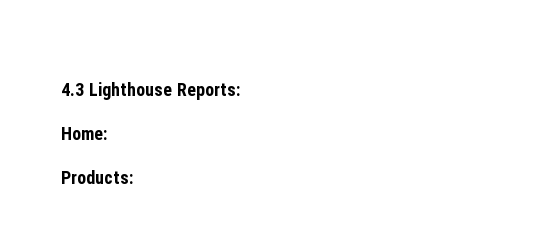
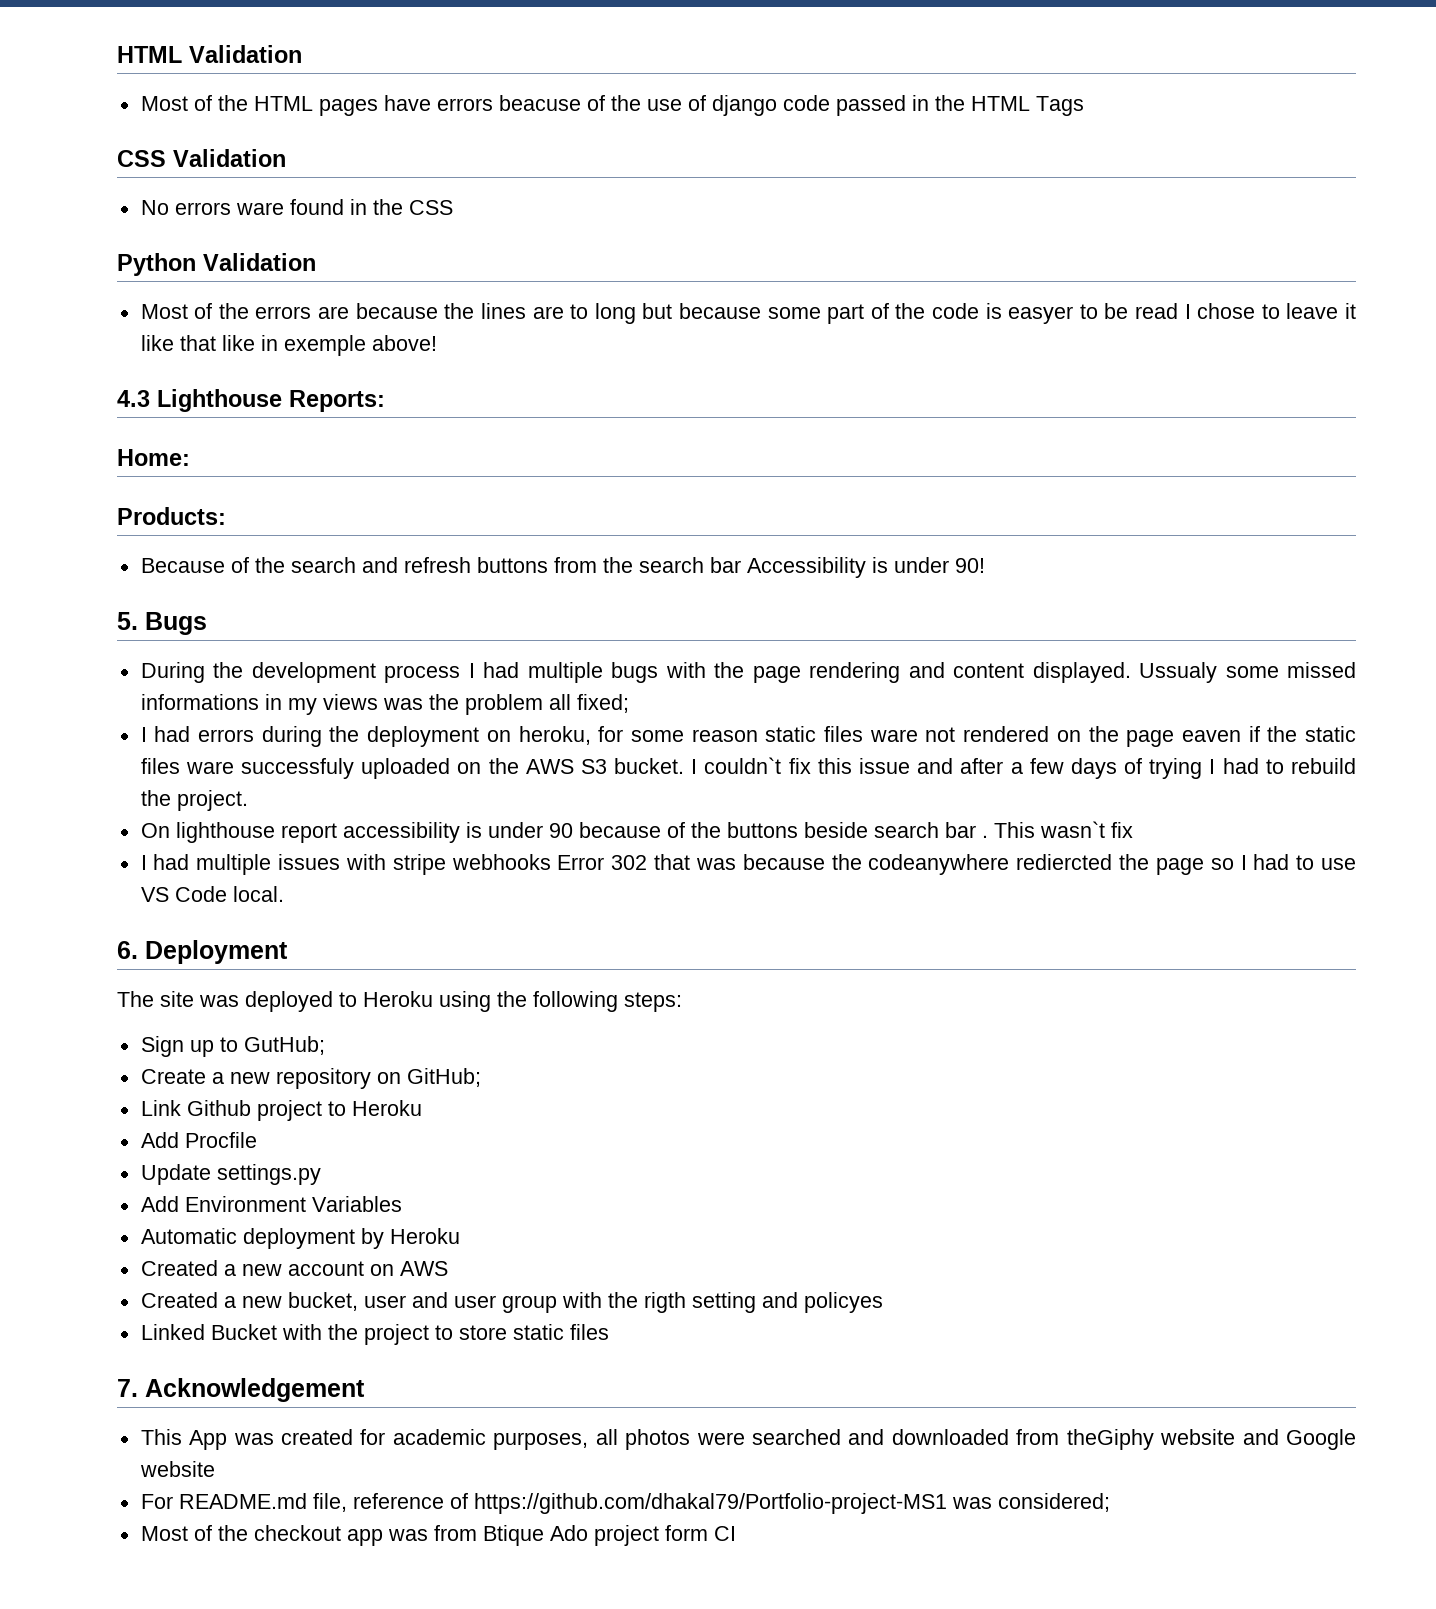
(61, 89) none -> [117,45,302,63] [140,95,1084,116] [117,149,286,167] [140,199,453,215] [117,253,316,276] [140,303,1356,324] [140,335,437,356] HTML Validation // Most of the HTML pages have errors beacuse of the use of django code passed in the HTML Tags // CSS Validation // No errors ware found in the CSS // Python Validation // Most of the errors are because the lines are to long but because some part of the code is easyer to be read I chose to leave it like that like in exemple above! //
(133, 177) none -> [140,557,985,578] [117,612,207,635] [140,662,1356,683] [140,694,629,715] [140,726,1356,747] [140,757,1356,779] [140,790,248,811] [140,821,1133,843] [140,854,1357,875] [140,886,284,902] [117,940,288,964] [117,991,682,1012] [140,1036,325,1057] [140,1068,481,1089] [140,1100,422,1121] [140,1132,257,1148] [140,1164,321,1185] [140,1196,402,1212] [140,1228,460,1249] [140,1260,448,1276] [140,1292,883,1313] [140,1324,609,1345] [117,1378,365,1402] [140,1429,1356,1450] [139,1461,215,1477] [140,1493,1110,1514] [140,1525,736,1546] // Because of the search and refresh buttons from the search bar Accessibility is under 90! // 5. Bugs // During the development process I had multiple bugs with the page rendering and content displayed. Ussualy some missed informations in my views was the problem all fixed; // I had errors during the deployment on heroku, for some reason static files ware not rendered on the page eaven if the static files ware successfuly uploaded on the AWS S3 bucket. I couldn`t fix this issue and after a few days of trying I had to rebuild the project. // On lighthouse report accessibility is under 90 because of the buttons beside search bar . This wasn`t fix // I had multiple issues with stripe webhooks Error 302 that was because the codeanywhere rediercted the page so I had to use VS Code local. // 6. Deployment // The site was deployed to Heroku using the following steps: // Sign up to GutHub; // Create a new repository on GitHub; // Link Github project to Heroku // Add Procfile // Update settings.py // Add Environment Variables // Automatic deployment by Heroku // Created a new account on AWS // Created a new bucket, user and user group with the rigth setting and policyes // Linked Bucket with the project to store static files // 7. Acknowledgement // This App was created for academic purposes, all photos were searched and downloaded from theGiphy website and Google website // For README.md file, reference of https://github.com/dhakal79/Portfolio-project-MS1 was considered; // Most of the checkout app was from Btique Ado project form CI

